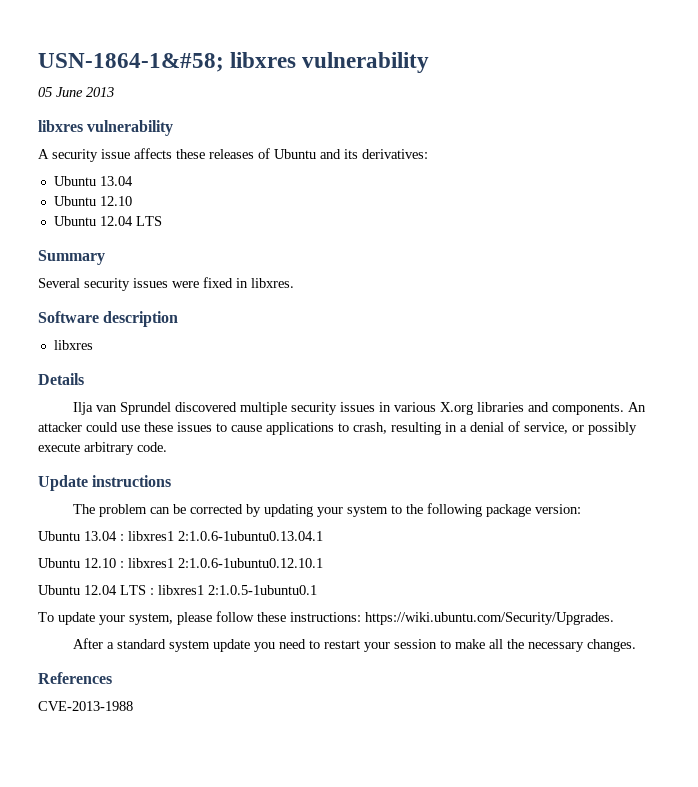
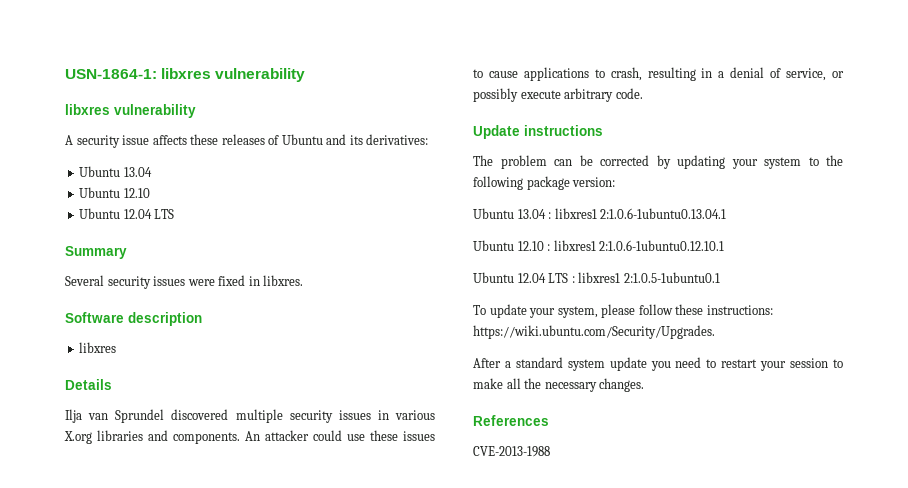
[38,52,430,73] [38,87,114,97] USN-1864-1&#58; libxres vulnerability // 05 June 2013 -> [65,68,306,82] USN-1864-1: libxres vulnerability

